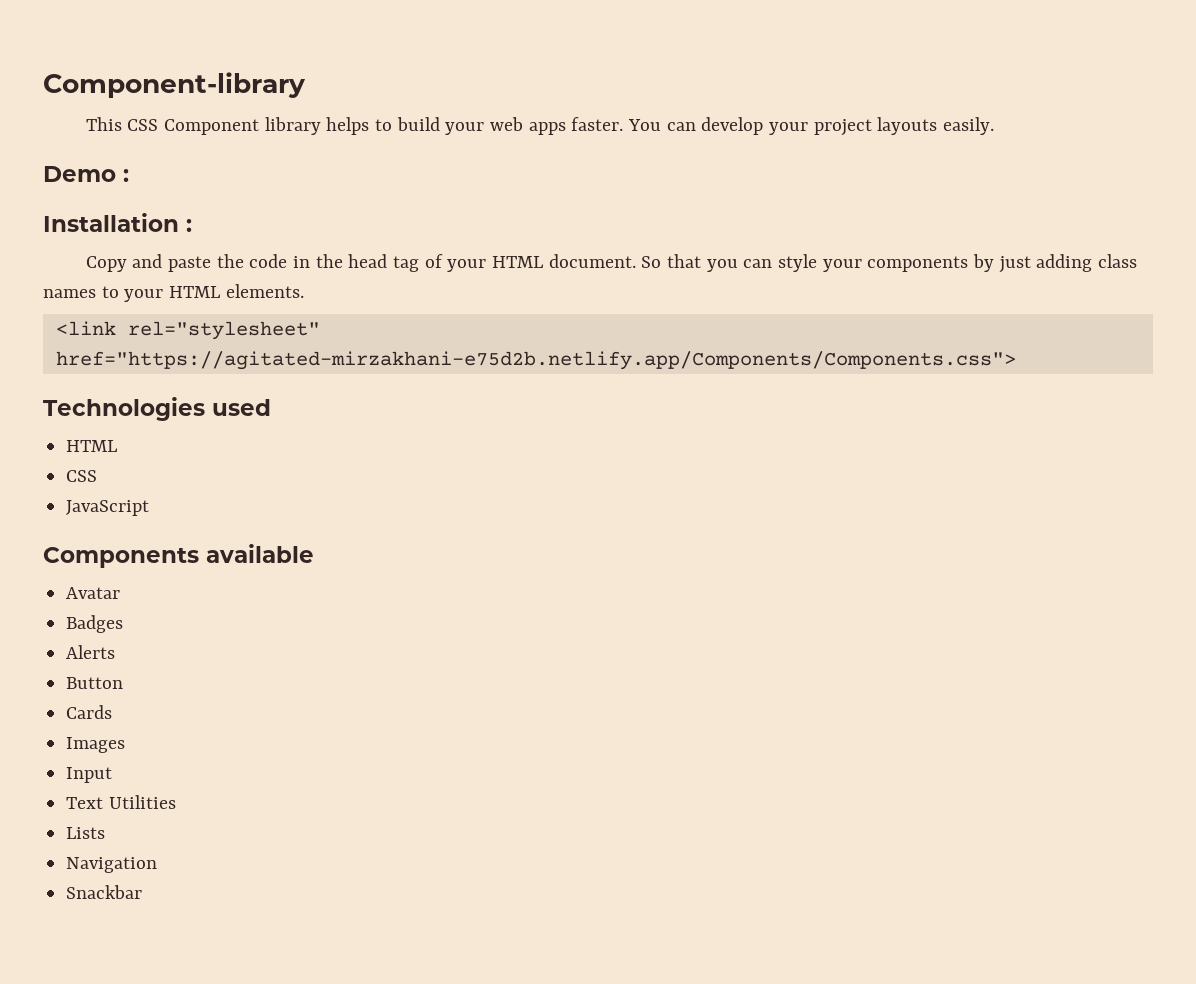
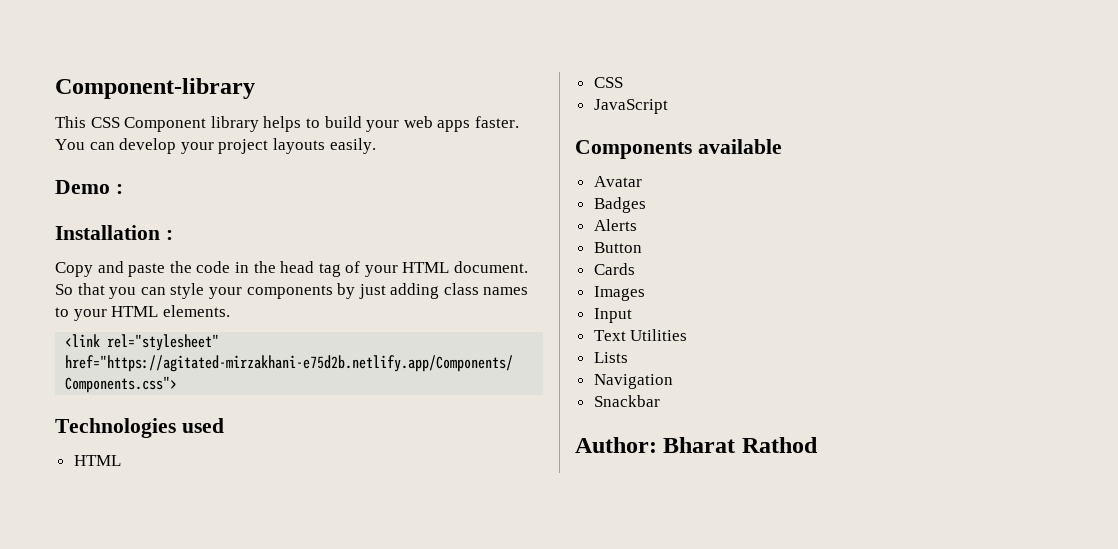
(143, 892) none -> [575,437,818,453] // Author: Bharat Rathod

